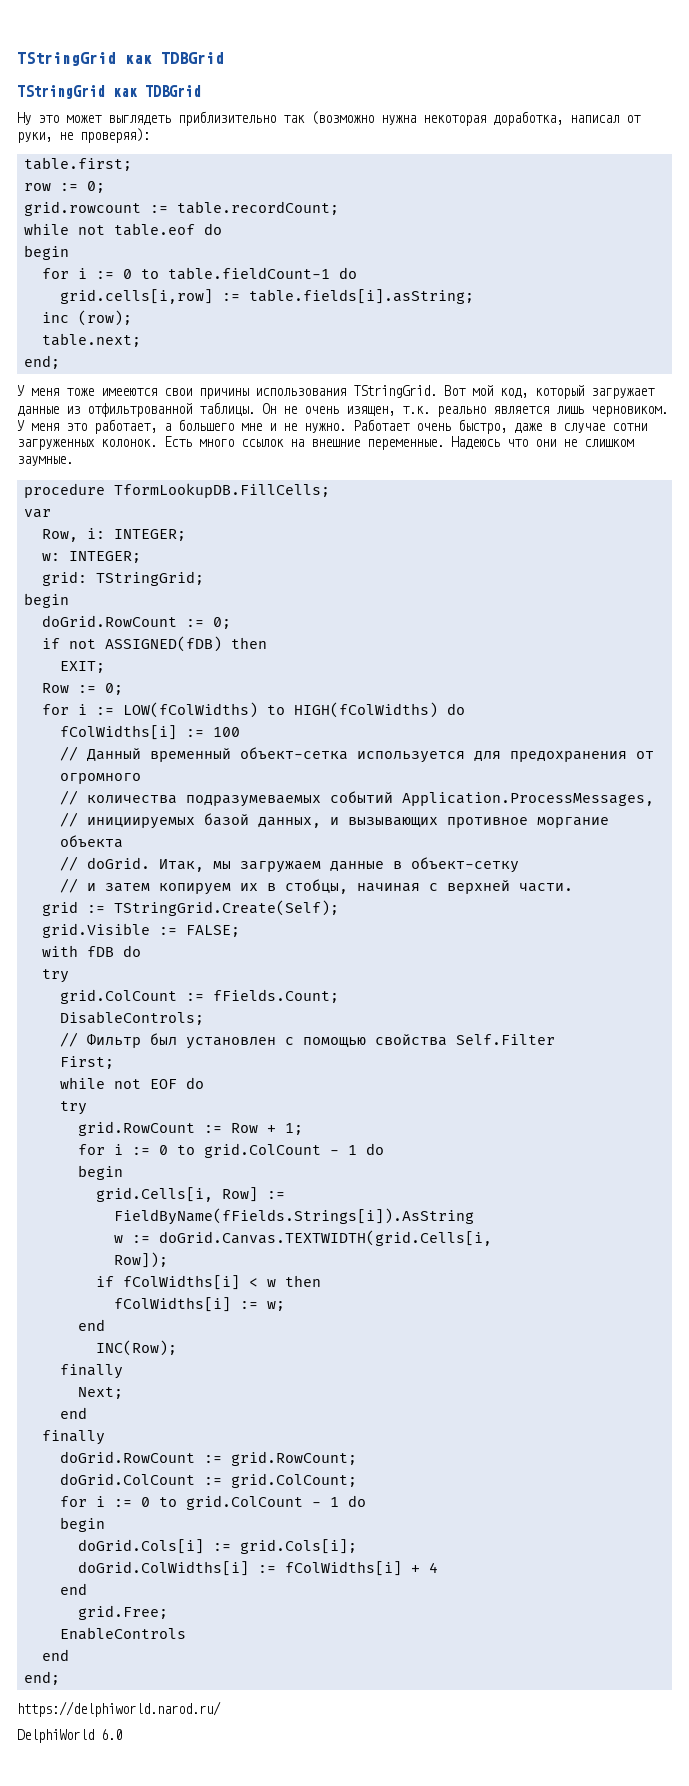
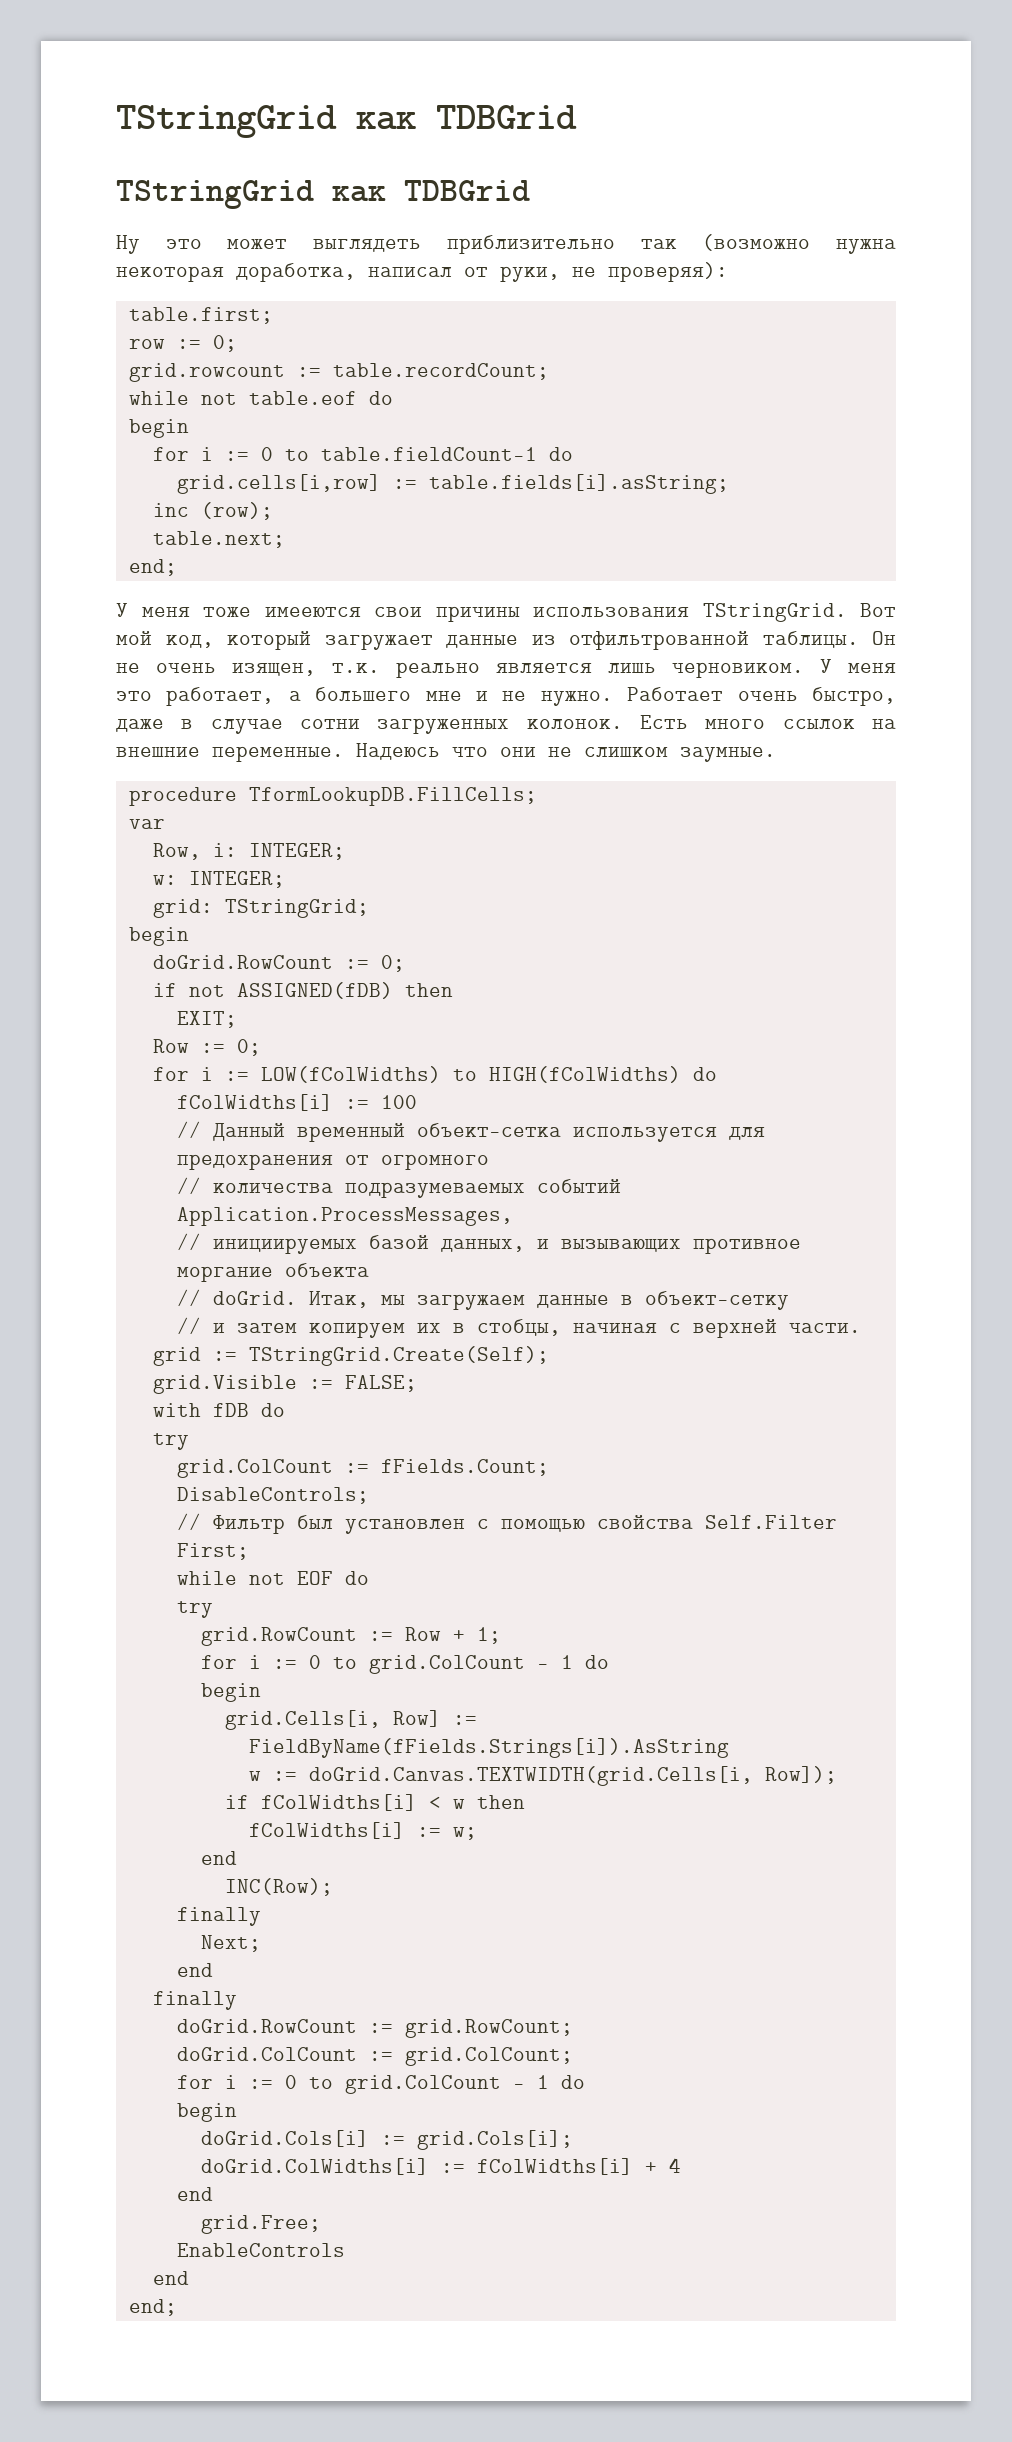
(492, 1238) // -> (753, 1776) none
[17,1701,221,1717] [17,1729,122,1743] // https://delphiworld.narod.ru/ // DelphiWorld 6.0 -> (177, 2307) none

